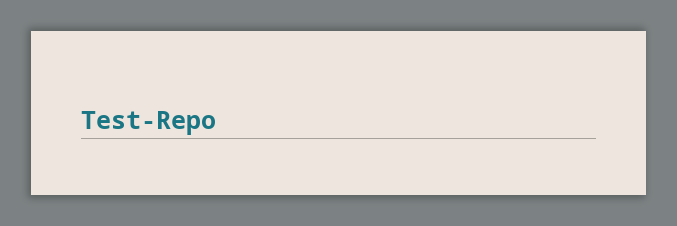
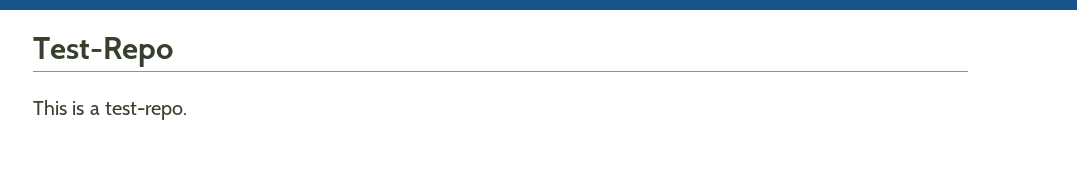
(216, 123) none -> [33,100,188,120] // This is a test-repo.

